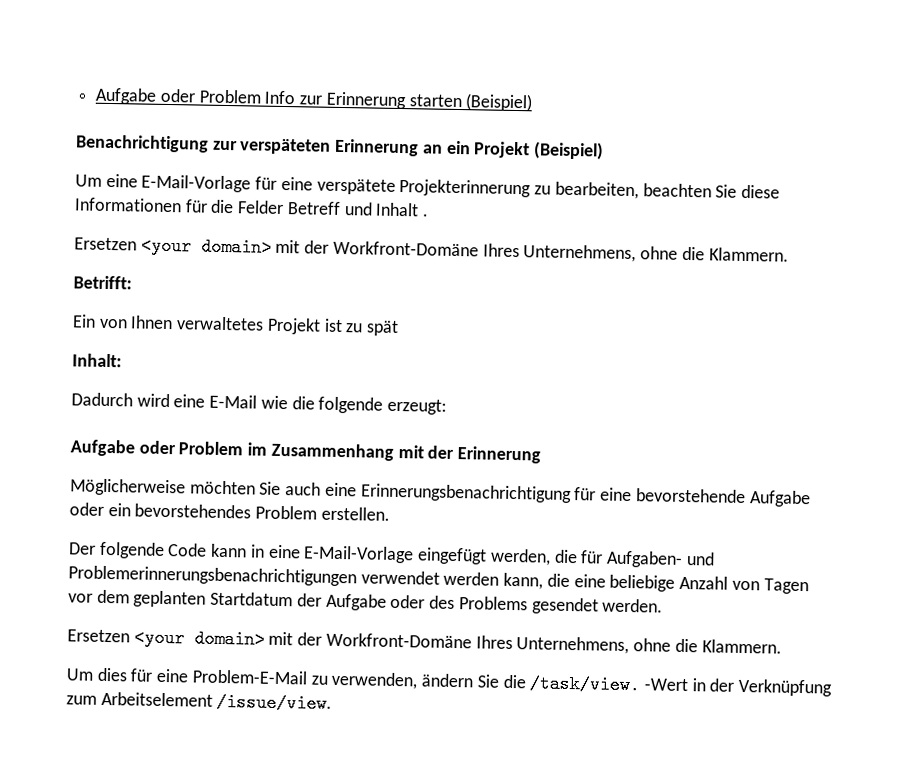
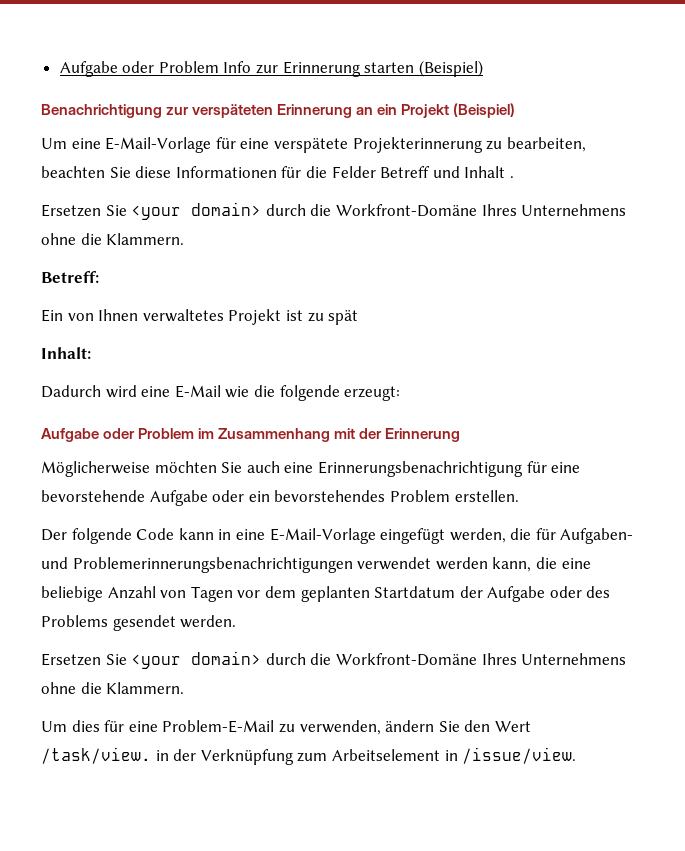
[140,236,789,263] [73,275,132,290] <your domain> mit der Workfront-Domäne Ihres Unternehmens, ohne die Klammern. // Betrifft: -> [105,202,627,220] [41,233,185,245] [41,271,99,283] Sie <your domain> durch die Workfront-Domäne Ihres Unternehmens ohne die Klammern. // Betreff:
[133,628,630,655] <your domain> mit der Workfront-Domäne Ihres Unternehmens, -> [105,651,627,669] Sie <your domain> durch die Workfront-Domäne Ihres Unternehmens
[502,674,688,695] die /task/view. -Wert -> [464,720,531,732] [41,747,151,764] den Wert /task/view.
(213, 699) none -> [444,750,458,761] in

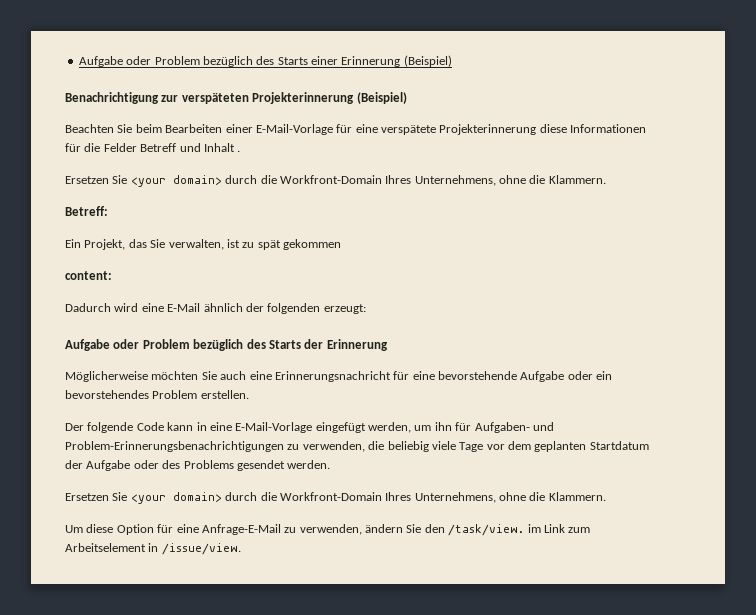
[59,61,415,77] Aufgabe oder Problem Info zur Erinnerung starten -> [78,56,401,67] Aufgabe oder Problem bezüglich des Starts einer Erinnerung
[277,103,516,118] [41,138,101,149] Erinnerung an ein Projekt (Beispiel) // Um eine -> [252,92,407,104] [65,124,253,133] Projekterinnerung (Beispiel) // Beachten Sie beim Bearbeiten einer
[486,137,586,152] [41,166,131,178] zu bearbeiten, beachten Sie -> (537, 129) none
[335,204,627,217] Workfront-Domäne Ihres Unternehmens -> [279,175,496,186] Workfront-Domain Ihres Unternehmens,
[67,309,282,325] von Ihnen verwaltetes Projekt -> [84,239,224,250] Projekt, das Sie verwalten,
[41,347,91,359] // Inhalt: -> [283,239,341,250] [65,271,112,280] gekommen // content:
[225,385,340,401] wie die folgende -> [203,303,321,314] ähnlich der folgenden
[198,428,356,442] im Zusammenhang mit -> [193,339,301,351] bezüglich des Starts
[317,461,523,477] Erinnerungsbenachrichtigung -> [274,371,391,382] Erinnerungsnachricht
[510,528,532,540] die -> [414,422,452,431] um ihn
[72,557,591,573] [41,586,233,602] Problemerinnerungsbenachrichtigungen verwendet werden kann, die eine beliebige Anzahl von Tagen -> [65,441,484,452] Problem-Erinnerungsbenachrichtigungen zu verwenden, die beliebig viele Tage
[335,653,627,666] Workfront-Domäne Ihres Unternehmens -> [279,492,496,503] Workfront-Domain Ihres Unternehmens,
[71,720,275,733] dies für eine Problem-E-Mail -> [86,524,281,535] diese Option für eine Anfrage-E-Mail
[494,721,531,732] [41,747,294,765] Wert /task/view. in der Verknüpfung -> [448,524,565,536] /task/view. im Link

